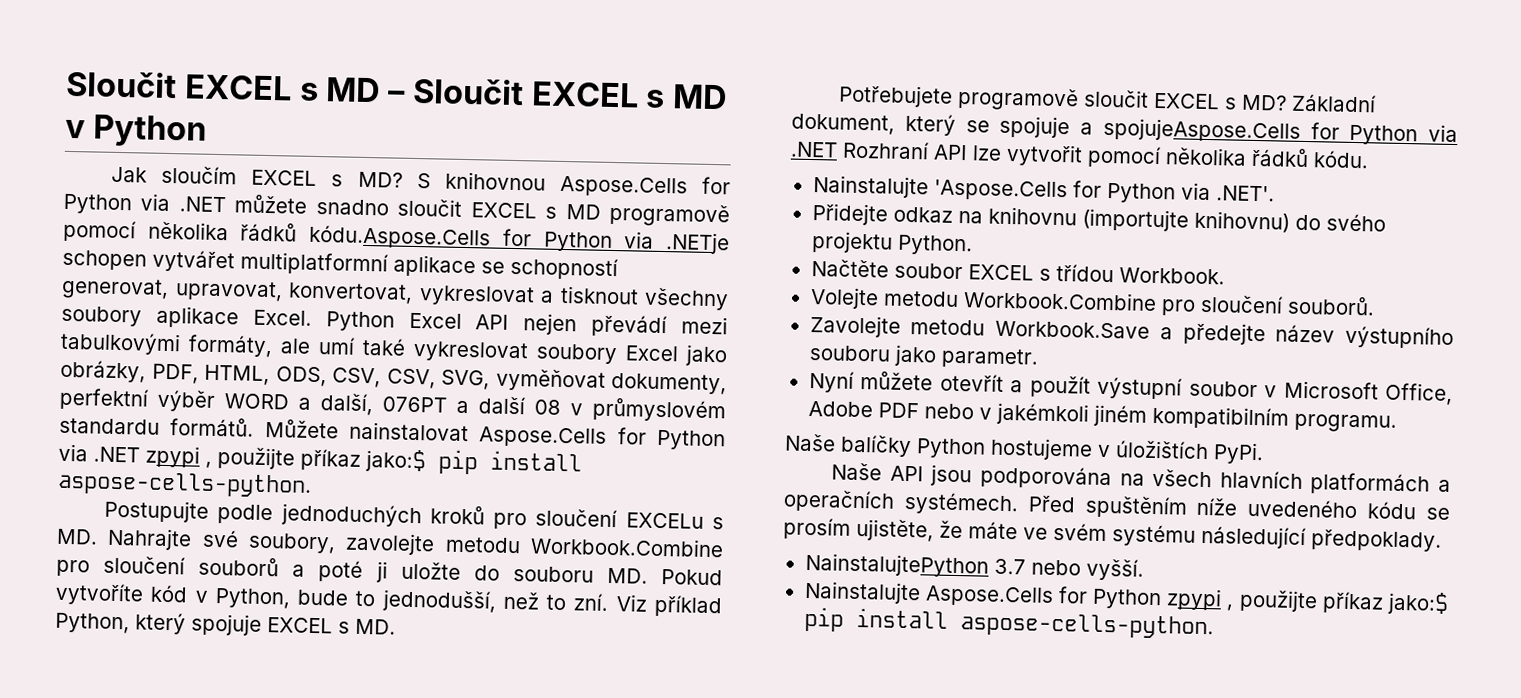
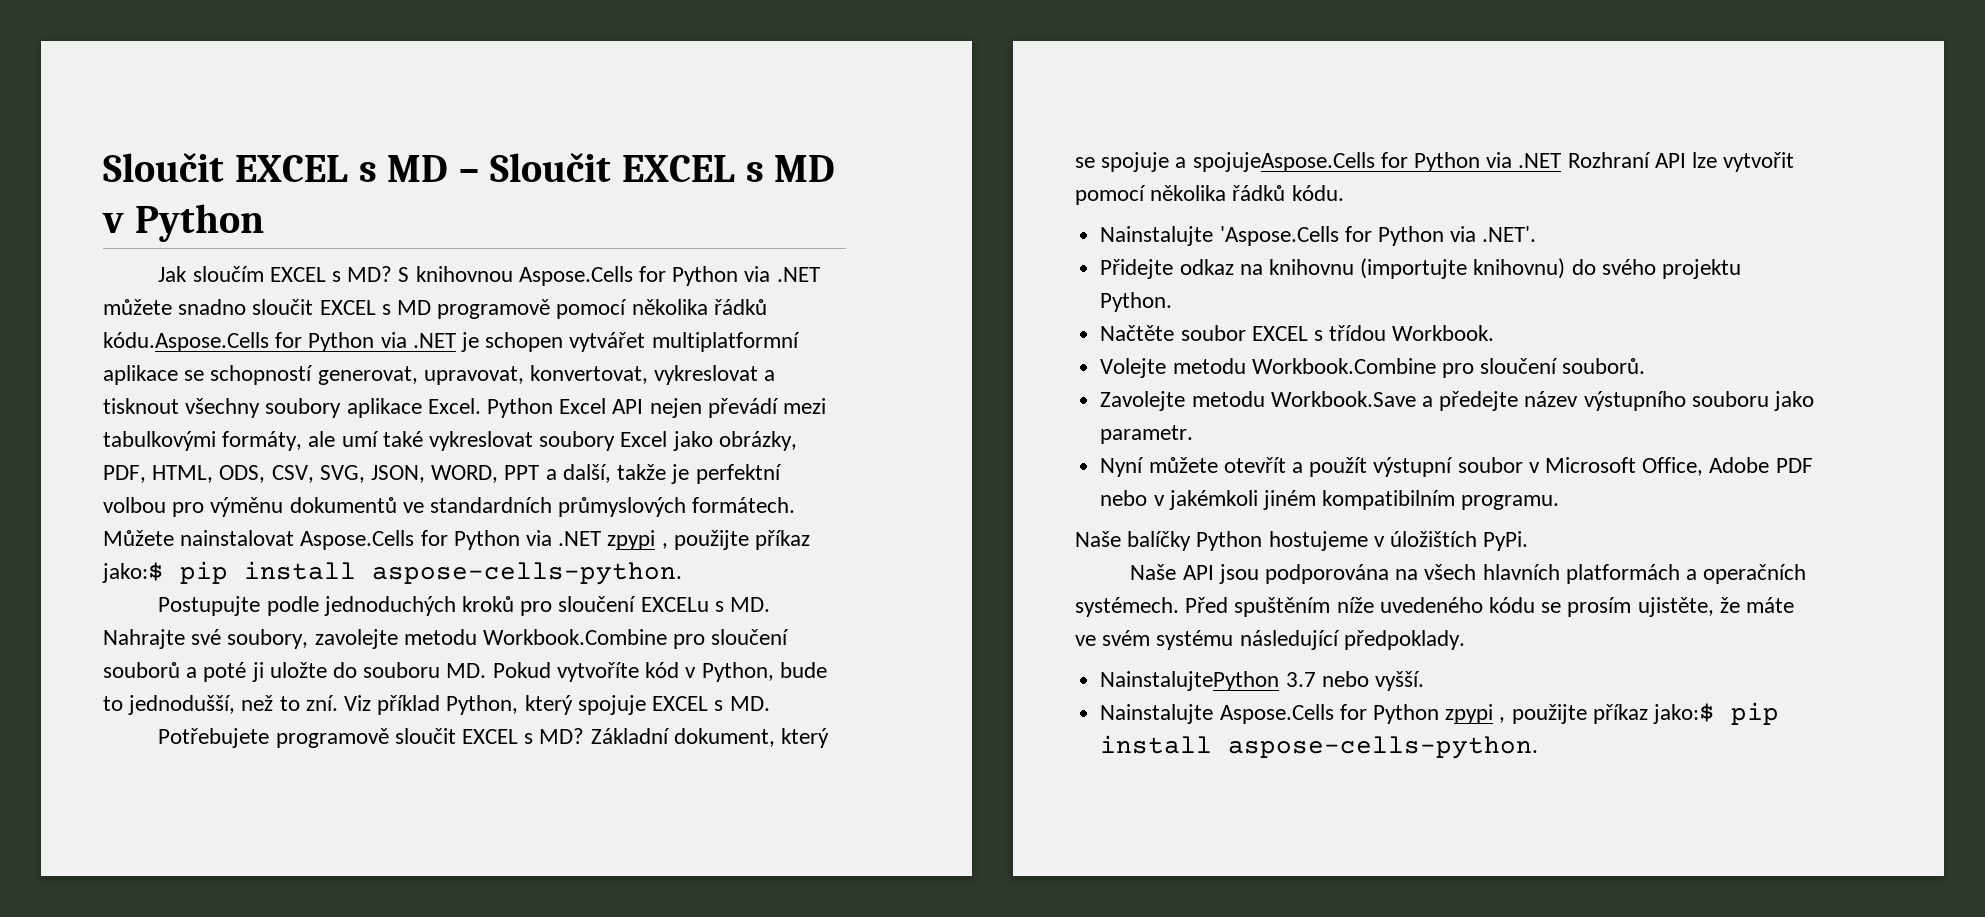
[665,232,730,255] .NETje -> [412,332,480,352] .NET je
[386,368,727,395] [59,387,726,423] [59,417,255,437] CSV, SVG, vyměňovat dokumenty, perfektní výběr WORD a další, 076PT a další 08 v průmyslovém standardu formátů. -> [319,464,782,484] [103,497,796,517] SVG, JSON, WORD, PPT a další, takže je perfektní volbou pro výměnu dokumentů ve standardních průmyslových formátech.

